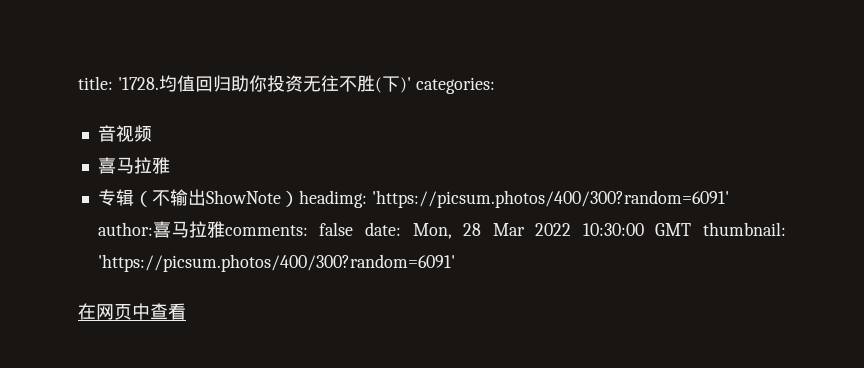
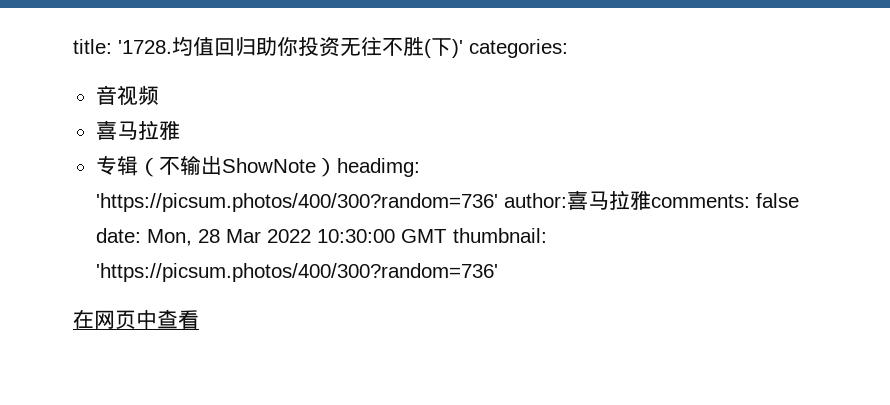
[371,190,729,208] 'https://picsum.photos/400/300?random=6091' -> [95,193,498,212] 'https://picsum.photos/400/300?random=736'
[97,254,455,272] 'https://picsum.photos/400/300?random=6091' -> [95,263,498,282] 'https://picsum.photos/400/300?random=736'

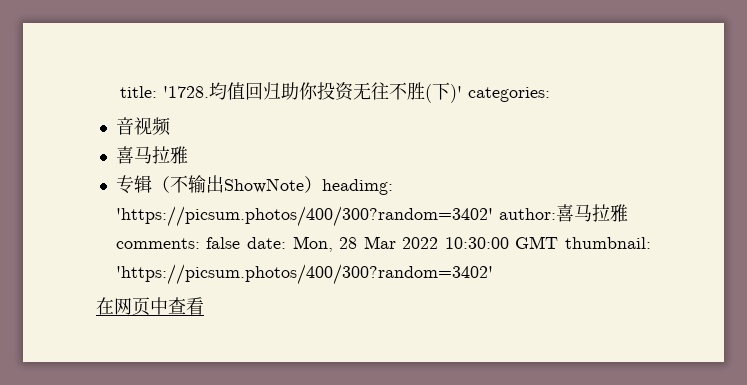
[95,193,498,212] 'https://picsum.photos/400/300?random=736' -> [115,206,493,227] 'https://picsum.photos/400/300?random=3402'
[95,263,498,282] 'https://picsum.photos/400/300?random=736' -> [115,264,493,285] 'https://picsum.photos/400/300?random=3402'

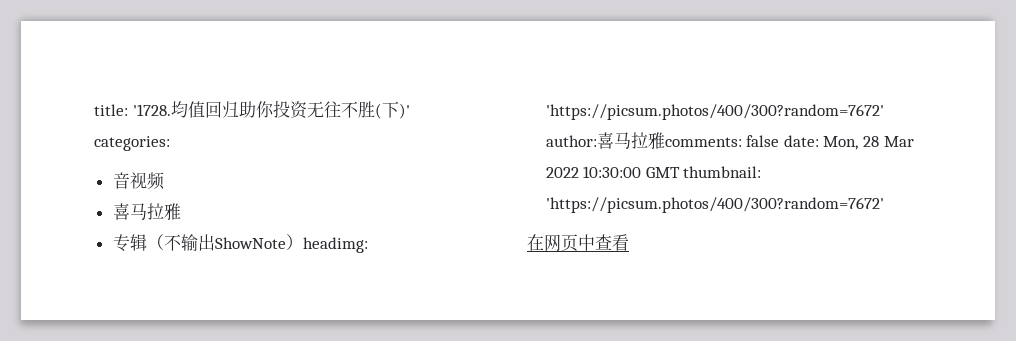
[115,206,493,227] 'https://picsum.photos/400/300?random=3402' -> [545,104,884,120] 'https://picsum.photos/400/300?random=7672'
[115,264,493,285] 'https://picsum.photos/400/300?random=3402' -> [545,197,884,213] 'https://picsum.photos/400/300?random=7672'

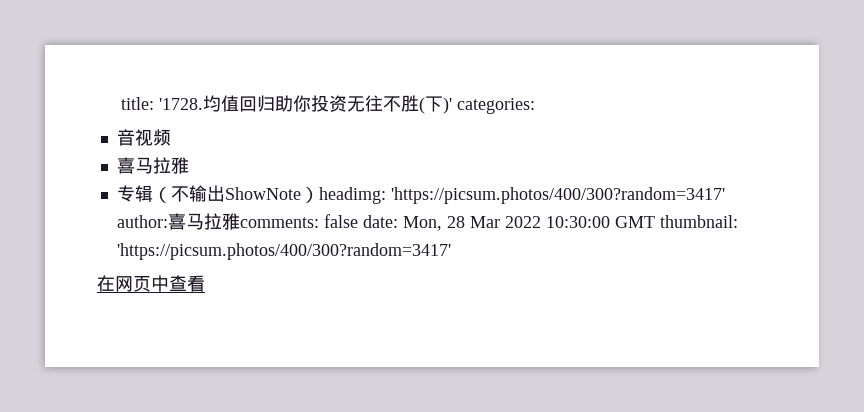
[545,104,884,120] 'https://picsum.photos/400/300?random=7672' -> [390,187,725,204] 'https://picsum.photos/400/300?random=3417'
[545,197,884,213] 'https://picsum.photos/400/300?random=7672' -> [116,243,451,260] 'https://picsum.photos/400/300?random=3417'

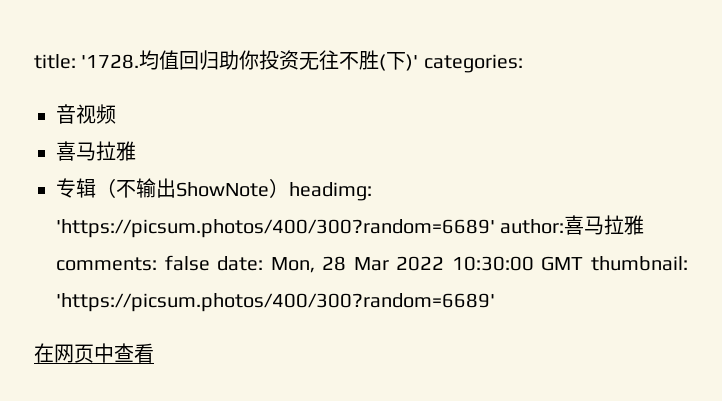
[390,187,725,204] 'https://picsum.photos/400/300?random=3417' -> [56,219,495,238] 'https://picsum.photos/400/300?random=6689'
[116,243,451,260] 'https://picsum.photos/400/300?random=3417' -> [56,293,495,312] 'https://picsum.photos/400/300?random=6689'

